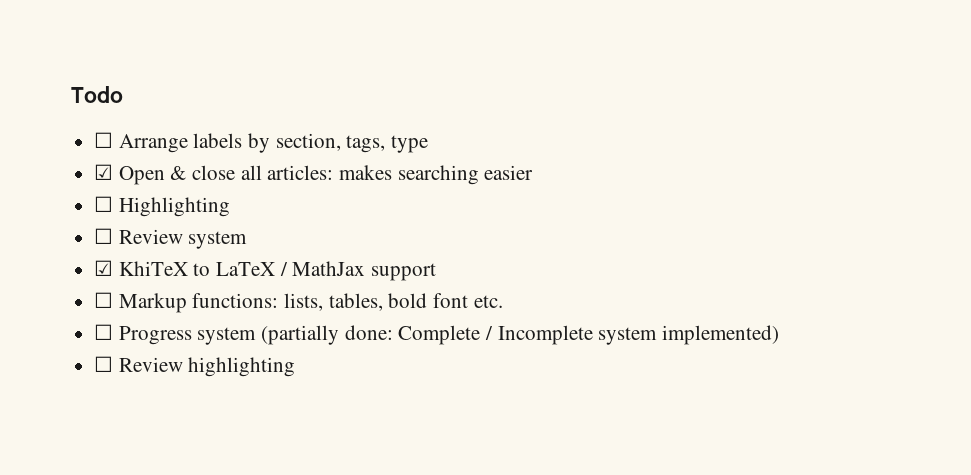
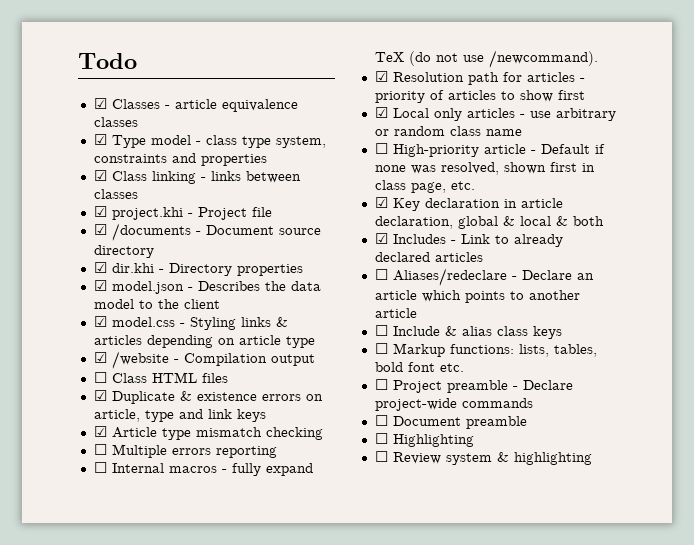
[94,132,429,153] [94,164,534,185] [94,196,230,217] [94,228,248,249] [94,260,437,281] ☐ Arrange labels by section, tags, type // ☑ Open & close all articles: makes searching easier // ☐ Highlighting // ☐ Review system // ☑ KhiTeX to LaTeX / MathJax support -> [93,98,298,112] [93,117,138,127] [93,134,326,148] [93,153,267,166] [93,170,301,184] [93,189,138,199] [93,206,272,220] [93,223,321,241] [93,245,154,258] [93,262,303,276] [93,280,321,294] [93,299,220,309] [93,316,288,330] [93,335,315,348] [93,351,315,369] [93,372,228,383] [93,390,323,404] [93,409,266,422] [93,426,323,440] [93,444,277,458] [93,462,313,476] [374,50,598,68] [374,71,585,85] [374,90,585,103] [374,107,616,121] [374,126,522,136] [374,143,605,157] [374,162,595,175] [374,180,475,193] [374,197,563,211] [374,216,604,229] [374,233,563,247] [374,252,483,262] [374,268,594,286] [374,290,580,303] [374,308,417,318] [374,325,562,339] ☑ Classes - article equivalence classes // ☑ Type model - class type system, constraints and properties // ☑ Class linking - links between classes // ☑ project.khi - Project file // ☑ /documents - Document source directory // ☑ dir.khi - Directory properties // ☑ model.json - Describes the data model to the client // ☑ model.css - Styling links & articles depending on article type // ☑ /website - Compilation output // ☐ Class HTML files // ☑ Duplicate & existence errors on article, type and link keys // ☑ Article type mismatch checking // ☐ Multiple errors reporting // ☐ Internal macros - fully expand TeX (do not use /newcommand). // ☑ Resolution path for articles - priority of articles to show first // ☑ Local only articles - use arbitrary or random class name // ☐ High-priority article - Default if none was resolved, shown first in class page, etc. // ☑ Key declaration in article declaration, global & local & both // ☑ Includes - Link to already declared articles // ☐ Aliases/redeclare - Declare an article which points to another article // ☐ Include & alias class keys
[118,325,780,345] [94,356,183,372] Progress system (partially done: Complete / Incomplete system implemented) // ☐ Review -> [392,380,573,393] [374,398,533,411] [374,415,527,429] [374,433,474,447] [374,451,509,465] Project preamble - Declare project-wide commands // ☐ Document preamble // ☐ Highlighting // ☐ Review system &

